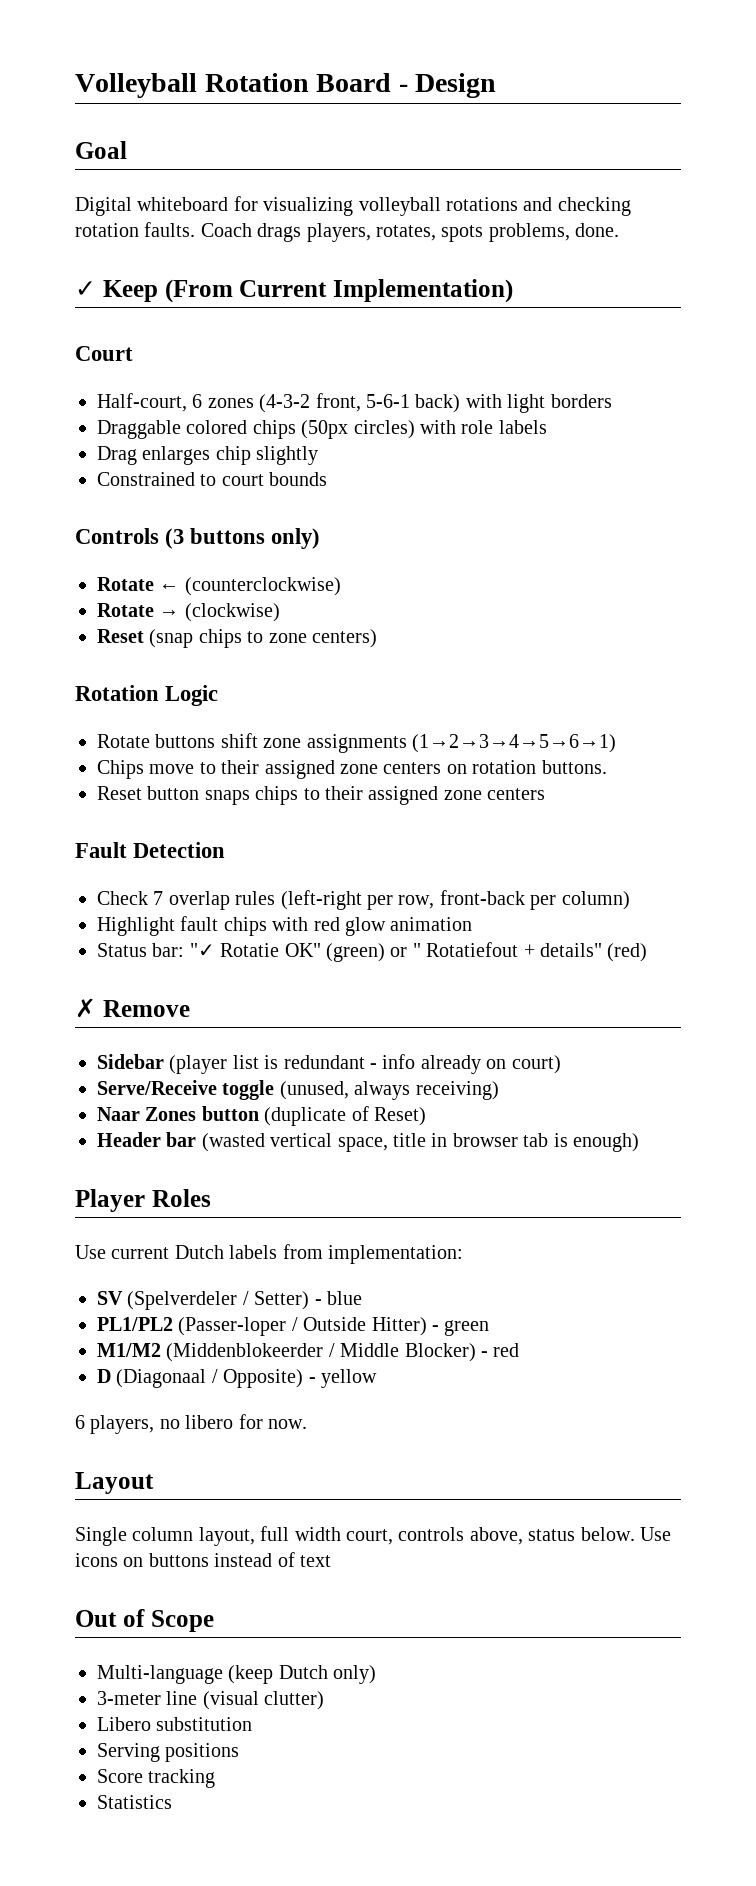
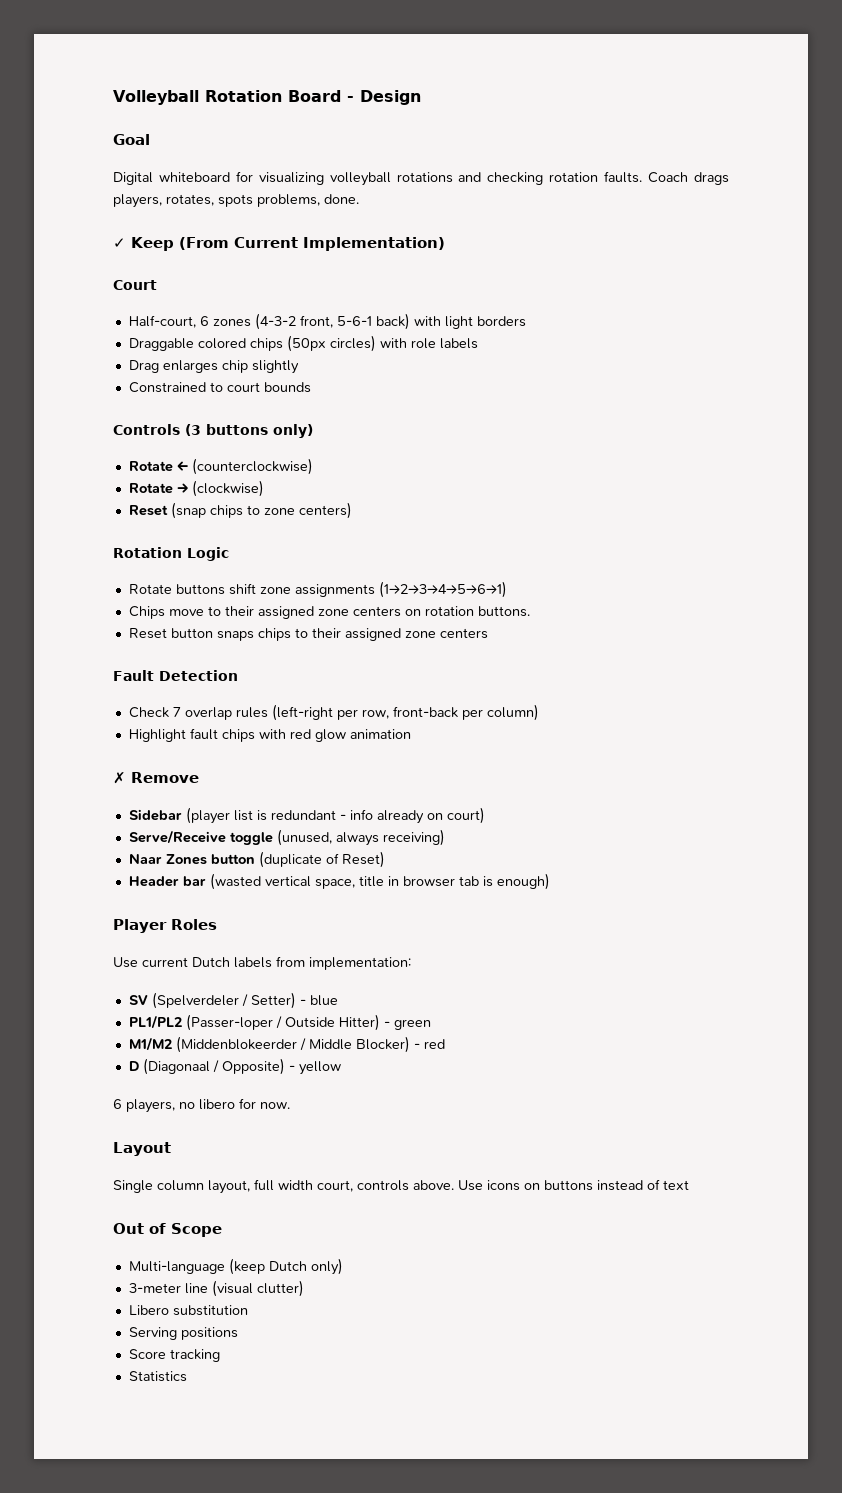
[97,942,648,962] // Status bar: "✓ Rotatie OK" (green) or " Rotatiefout + details" (red) -> (411, 734) none
[469,1527,635,1545] above, status below. -> [413,1180,454,1190] above.

